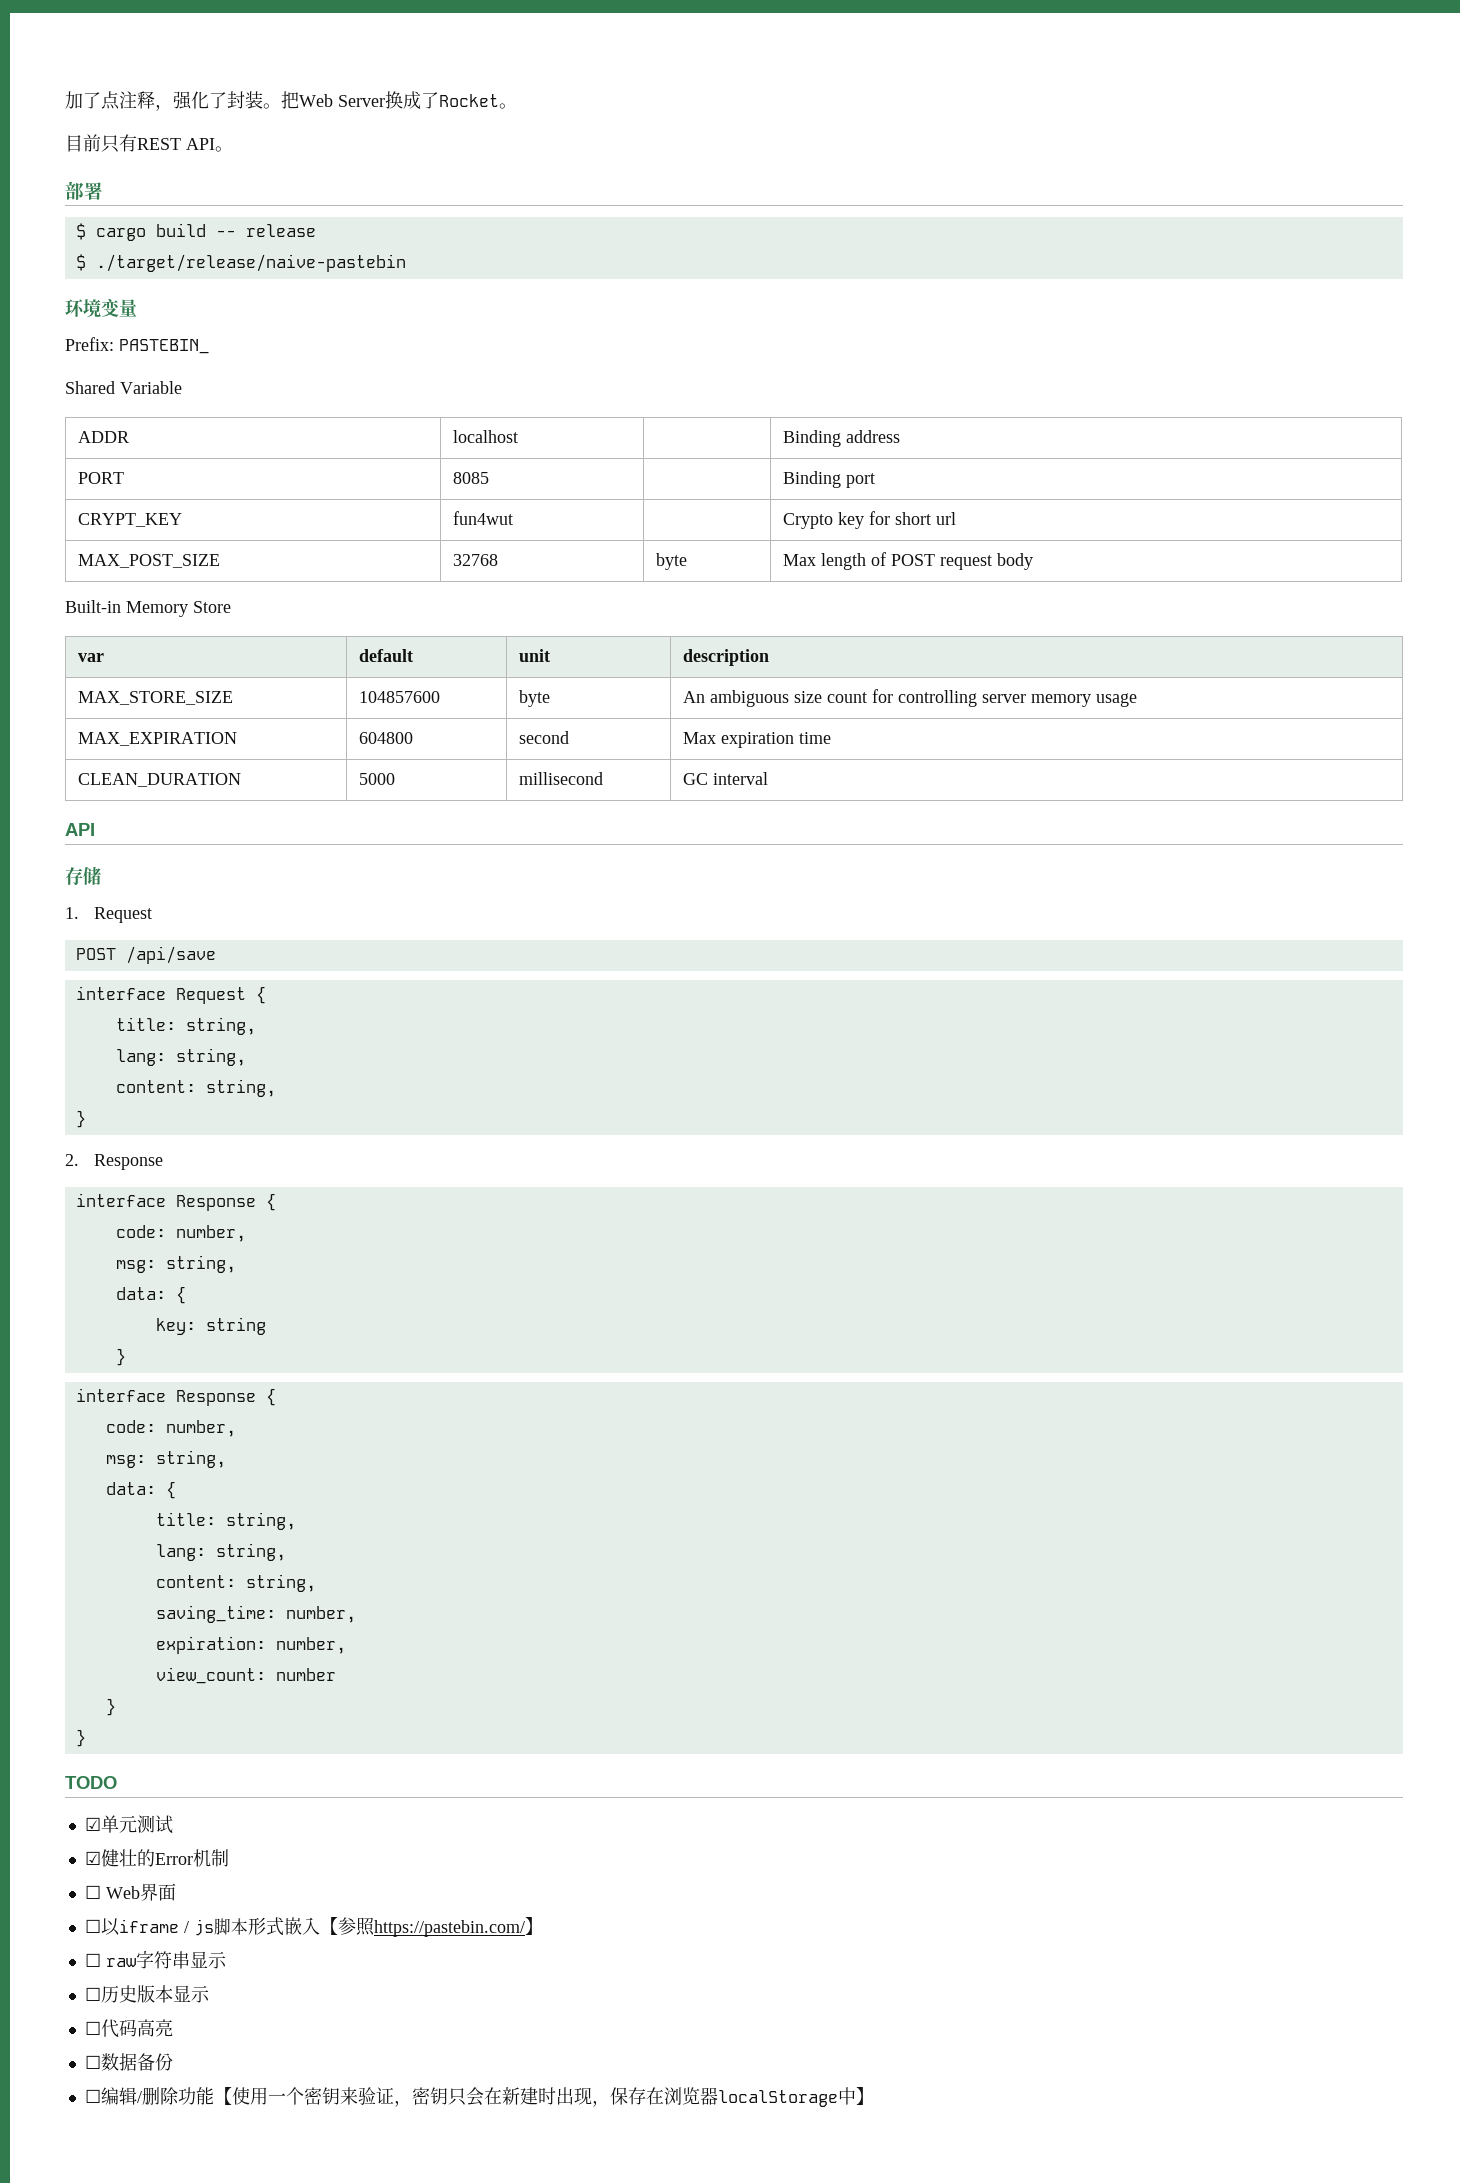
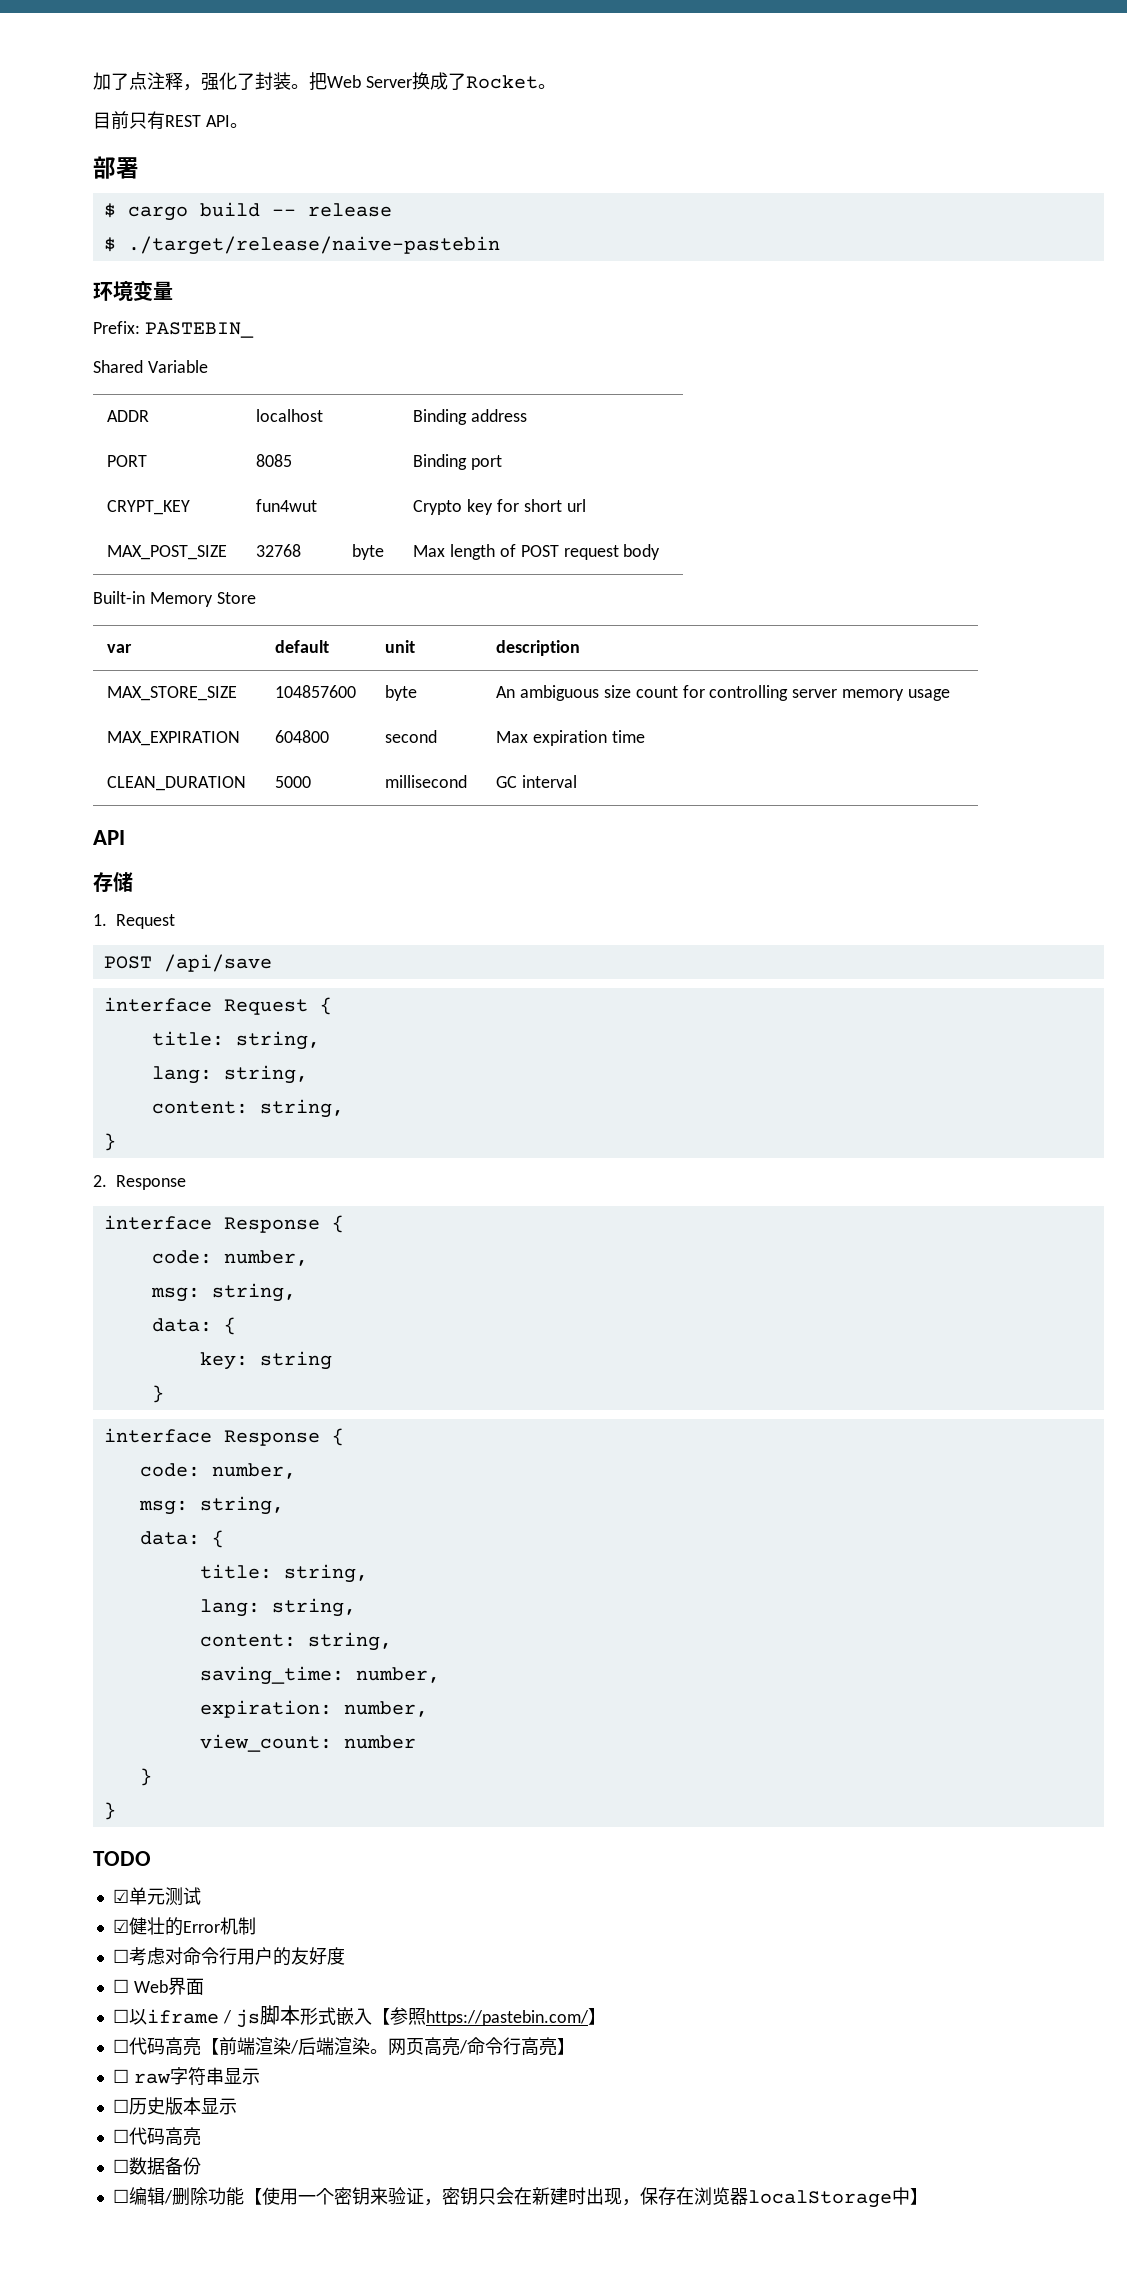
(229, 1858) none -> [112,1947,345,1966] // ☐考虑对命令行用户的友好度
(543, 1926) none -> [112,2037,575,2056] // ☐代码高亮【前端渲染/后端渲染。网页高亮/命令行高亮】

